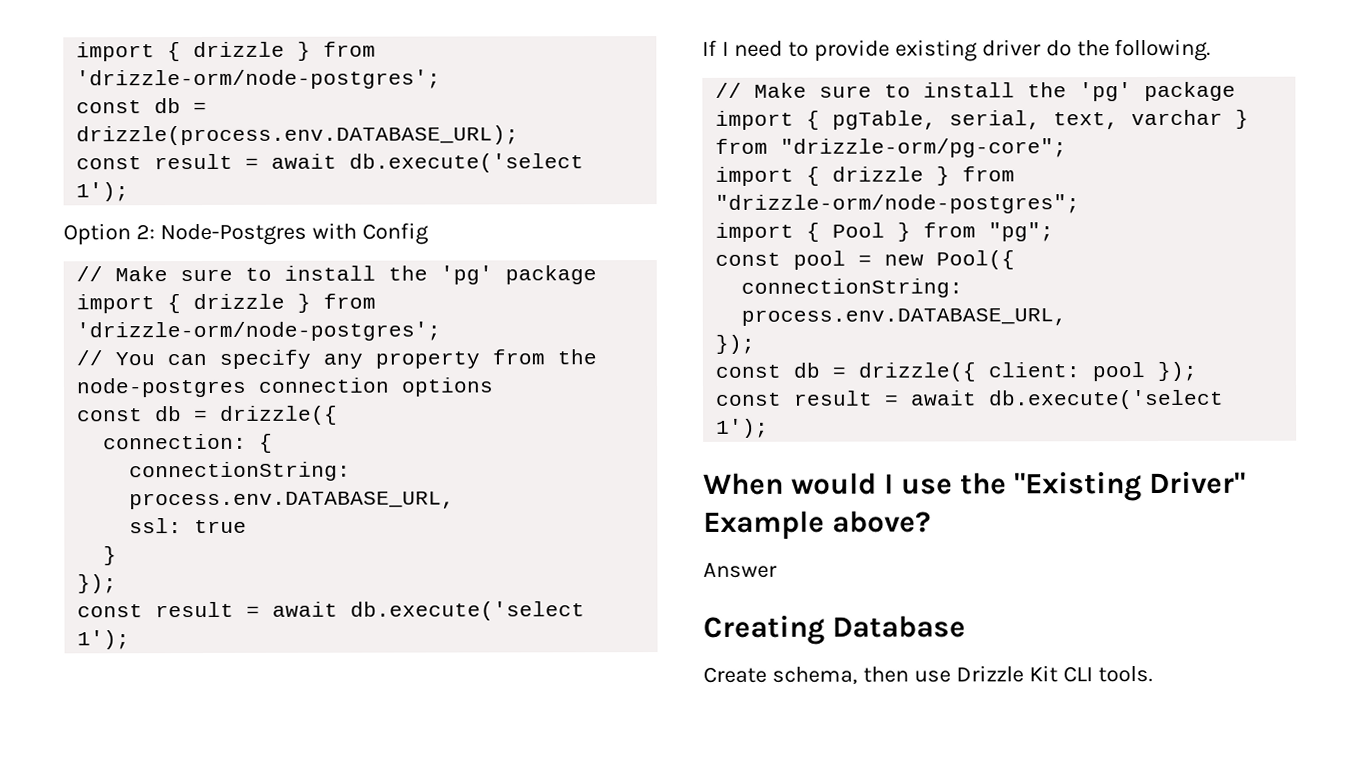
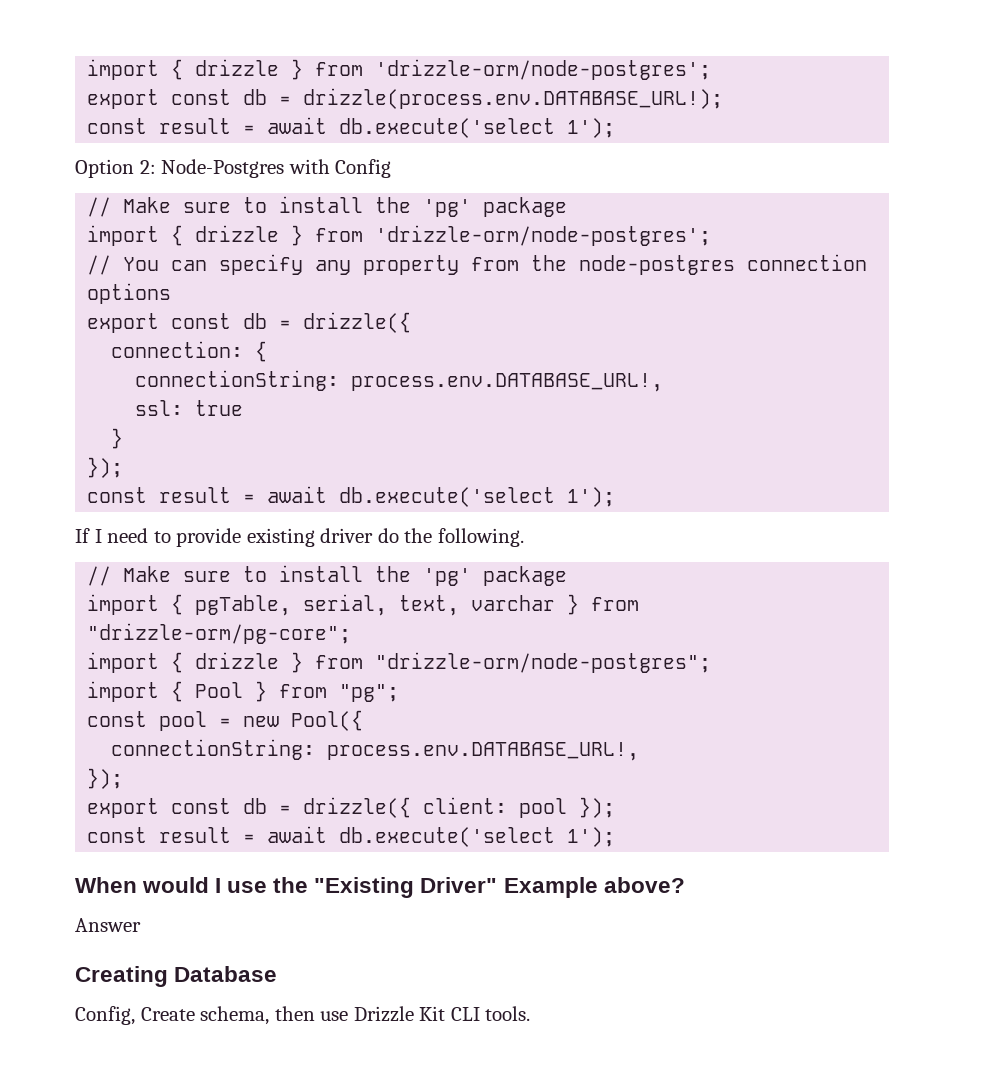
[76,41,377,62] [76,69,442,90] [76,98,208,114] [76,125,520,146] import { drizzle } from 'drizzle-orm/node-postgres'; // const db = drizzle(process.env.DATABASE_URL); -> [87,59,712,80] [87,88,724,109] import { drizzle } from 'drizzle-orm/node-postgres'; // export const db = drizzle(process.env.DATABASE_URL!);
(495, 387) none -> [87,313,160,333] export
[129,491,456,510] process.env.DATABASE_URL, -> [351,373,664,392] process.env.DATABASE_URL!,
[741,308,1068,326] [715,334,756,354] process.env.DATABASE_URL, // }); // -> [327,742,640,761] [87,768,124,789] [87,798,160,818] process.env.DATABASE_URL!, // }); // export
(966, 626) none -> [75,1006,135,1025] Config,

